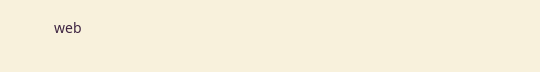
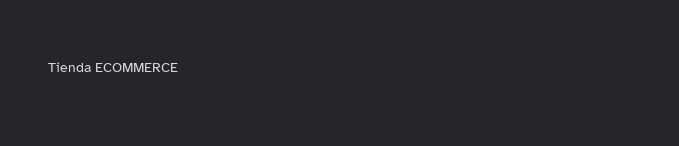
[54,22,82,33] web -> [48,62,178,72] Tienda ECOMMERCE

